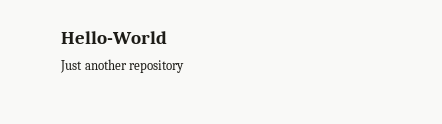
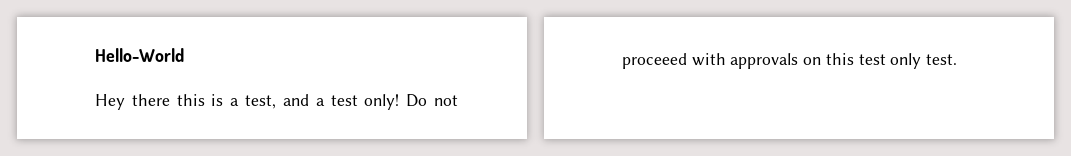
[60,59,185,73] Just another repository -> [95,94,458,110] [622,53,958,69] Hey there this is a test, and a test only! Do not proceeed with approvals on this test only test.

